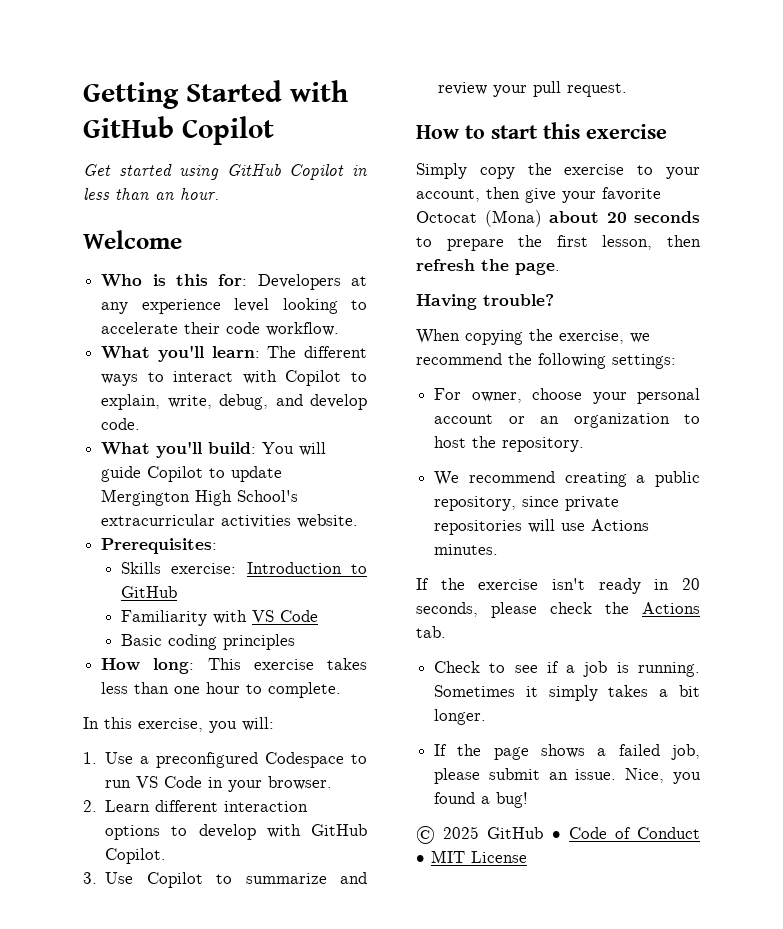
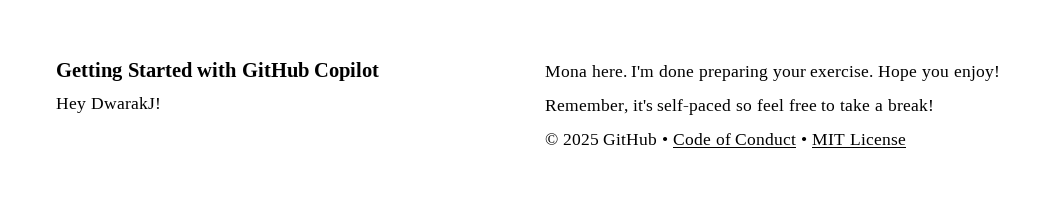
[83,164,367,180] [83,188,219,200] [83,230,182,249] [101,274,367,290] [101,298,367,314] [101,322,340,336] [101,345,367,362] [101,370,367,386] [101,394,367,410] [101,418,141,430] [101,441,327,458] [101,466,283,482] [101,489,299,506] [101,514,359,528] [101,538,218,554] [121,562,367,574] [121,586,178,598] [121,610,319,626] [121,634,296,650] [101,658,367,674] [101,682,342,698] [83,717,274,733] [83,752,367,768] [105,776,333,792] [83,800,309,812] [105,824,367,840] [105,848,167,864] [83,872,367,888] [438,81,628,97] [416,122,667,139] [416,163,700,179] [416,187,661,203] [416,210,700,227] [416,235,701,251] [416,259,560,275] [416,294,554,310] [416,329,650,345] [416,353,676,369] [434,388,700,404] [434,413,700,428] [434,436,585,452] [434,471,700,487] [434,496,620,511] [434,519,650,535] [434,544,499,555] [416,578,700,594] [416,602,700,618] [416,626,446,638] [434,661,700,677] [434,685,700,701] [434,709,487,725] [434,744,700,760] [434,768,701,784] [434,792,529,808] Get started using GitHub Copilot in less than an hour. // Welcome // Who is this for: Developers at any experience level looking to accelerate their code workflow. // What you'll learn: The different ways to interact with Copilot to explain, write, debug, and develop code. // What you'll build: You will guide Copilot to update Mergington High School's extracurricular activities website. // Prerequisites: // Skills exercise: Introduction to GitHub // Familiarity with VS Code // Basic coding principles // How long: This exercise takes less than one hour to complete. // In this exercise, you will: // 1. Use a preconfigured Codespace to run VS Code in your browser. // 2. Learn different interaction options to develop with GitHub Copilot. // 3. Use Copilot to summarize and review your pull request. // How to start this exercise // Simply copy the exercise to your account, then give your favorite Octocat (Mona) about 20 seconds to prepare the first lesson, then refresh the page. // Having trouble? // When copying the exercise, we recommend the following settings: // For owner, choose your personal account or an organization to host the repository. // We recommend creating a public repository, since private repositories will use Actions minutes. // If the exercise isn't ready in 20 seconds, please check the Actions tab. // Check to see if a job is running. Sometimes it simply takes a bit longer. // If the page shows a failed job, please submit an issue. Nice, you found a bug! -> [56,97,161,113] [545,65,1000,81] [545,99,934,115] Hey DwarakJ! // Mona here. I'm done preparing your exercise. Hope you enjoy! // Remember, it's self-paced so feel free to take a break!

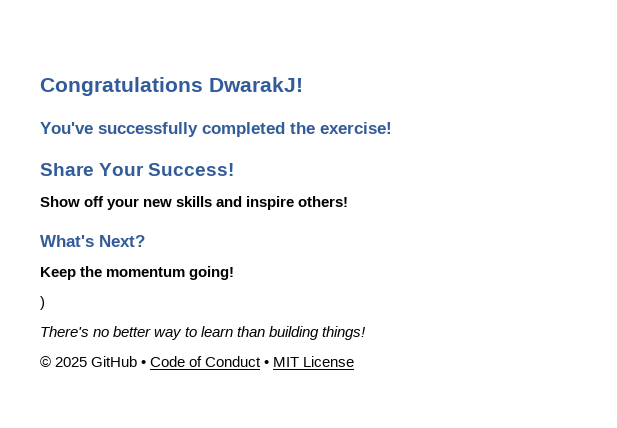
[56,62,380,81] [56,97,161,113] [545,65,1000,81] [545,99,934,115] Getting Started with GitHub Copilot // Hey DwarakJ! // Mona here. I'm done preparing your exercise. Hope you enjoy! // Remember, it's self-paced so feel free to take a break! -> [40,77,303,96] [40,122,392,137] [40,163,235,176] [40,196,349,210] [40,235,145,247] [40,266,235,280] [40,296,45,310] [40,326,367,340] Congratulations DwarakJ! // You've successfully completed the exercise! // Share Your Success! // Show off your new skills and inspire others! // What's Next? // Keep the momentum going! // ) // There's no better way to learn than building things!

